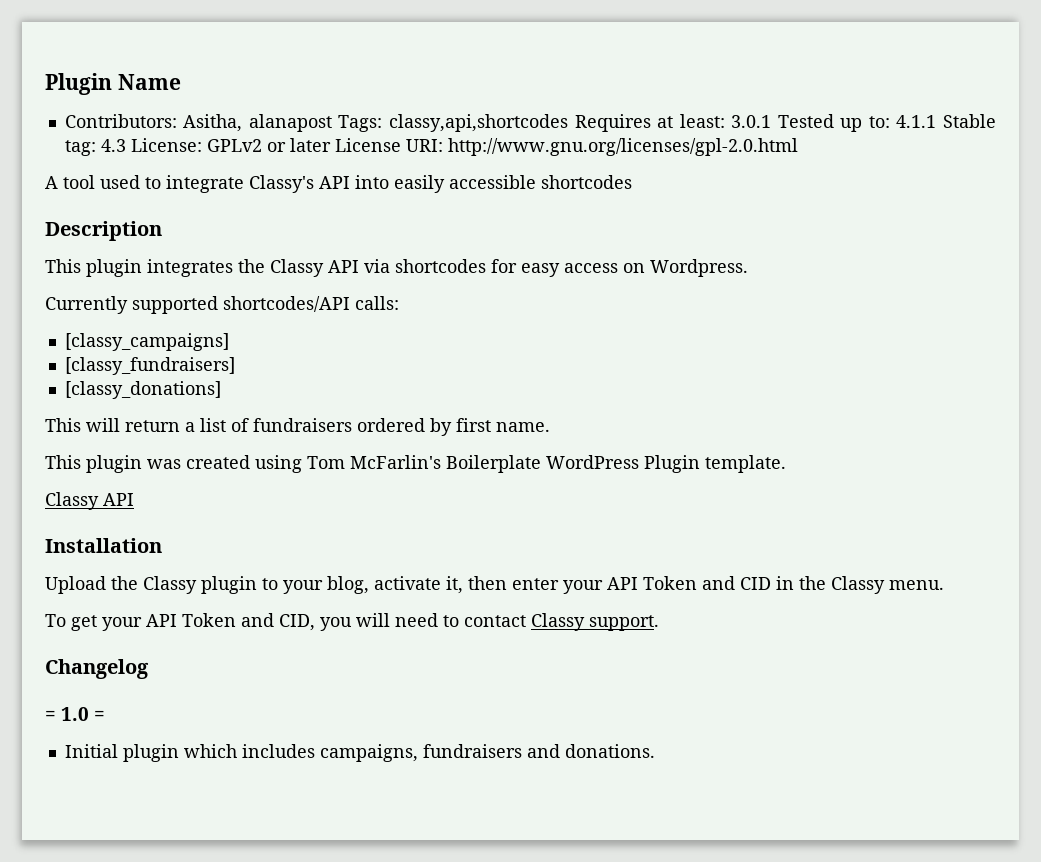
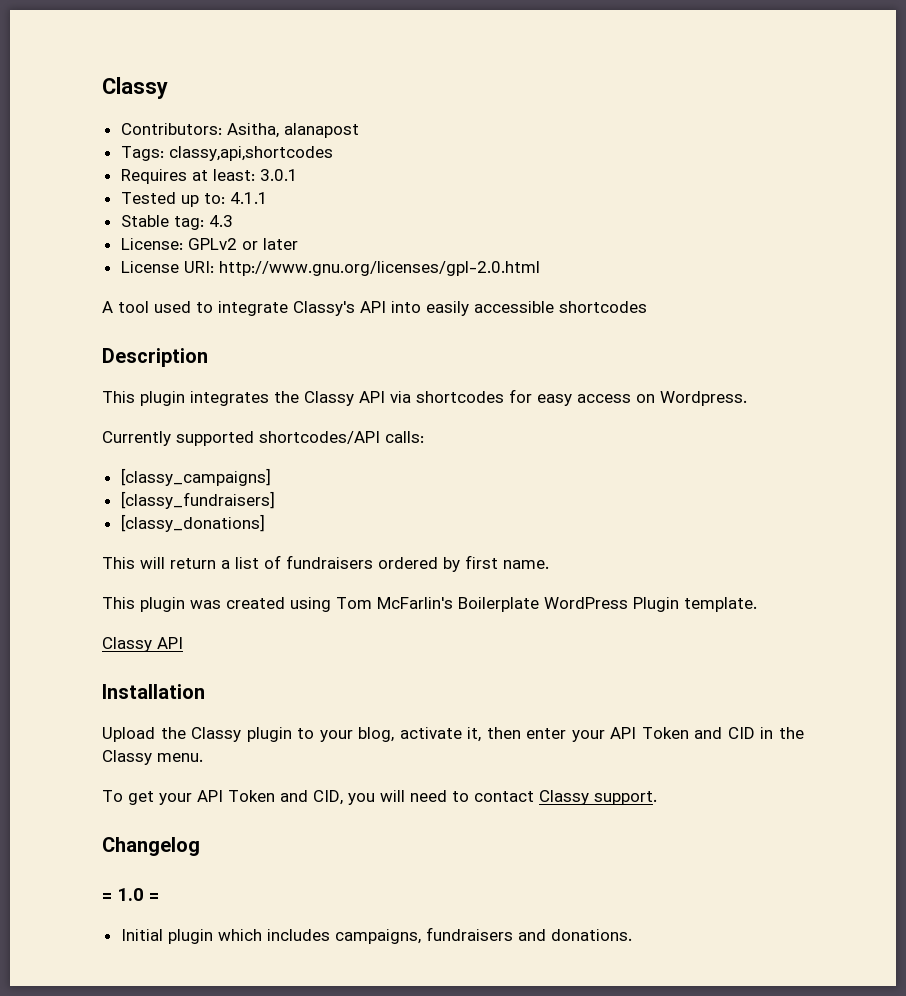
[45,73,181,95] Plugin Name -> [102,77,168,99] Classy
(332, 123) none -> (359, 130) //
(569, 123) none -> (333, 153) //
(772, 121) none -> (298, 175) //
(937, 121) none -> (268, 198) //
(126, 145) none -> (233, 221) //
(331, 145) none -> (298, 244) //

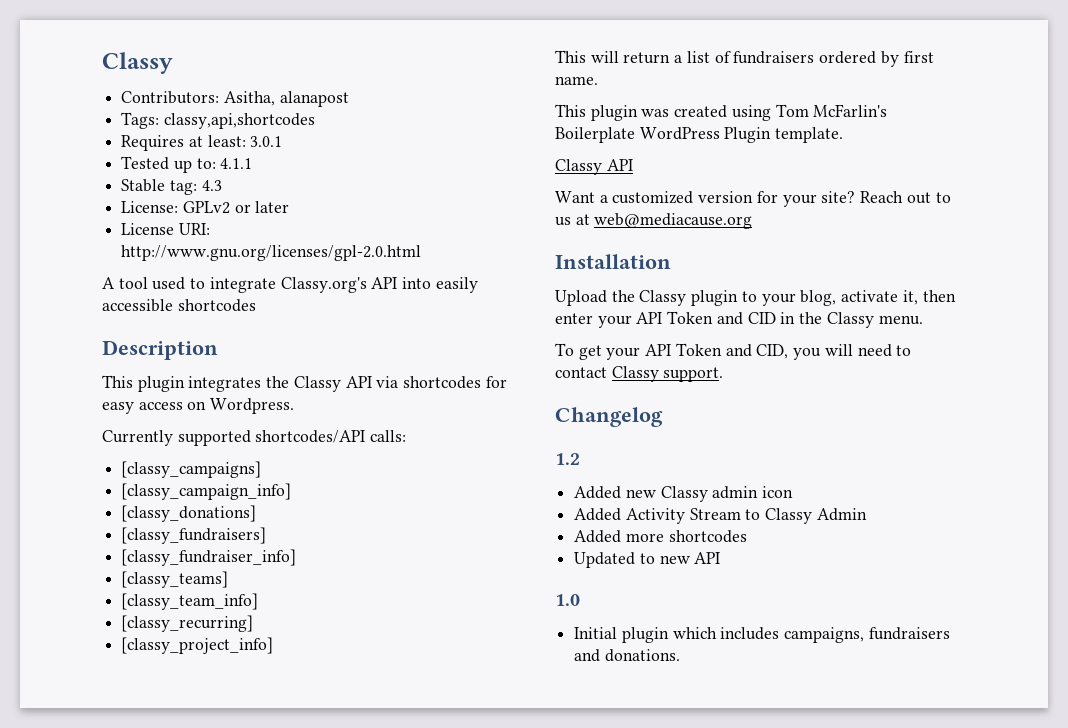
[293,301,355,316] Classy's -> [280,277,367,293] Classy.org's
(271, 477) none -> [121,483,292,500] [121,505,257,522] // [classy_campaign_info] // [classy_donations]
[120,514,265,532] [classy_donations] -> [121,549,297,566] [121,571,229,588] [121,593,259,610] [121,615,254,632] [121,637,274,654] [classy_fundraiser_info] // [classy_teams] // [classy_team_info] // [classy_recurring] // [classy_project_info]
(183, 643) none -> [555,191,951,207] [555,213,753,229] // Want a customized version for your site? Reach out to us at web@mediacause.org
[102,893,112,901] = -> [555,453,580,465] [574,486,794,502] [574,508,867,524] [574,530,747,543] [574,552,721,568] 1.2 // Added new Classy admin icon // Added Activity Stream to Classy Admin // Added more shortcodes // Updated to new API //
[149,893,159,901] = -> (580, 600) none

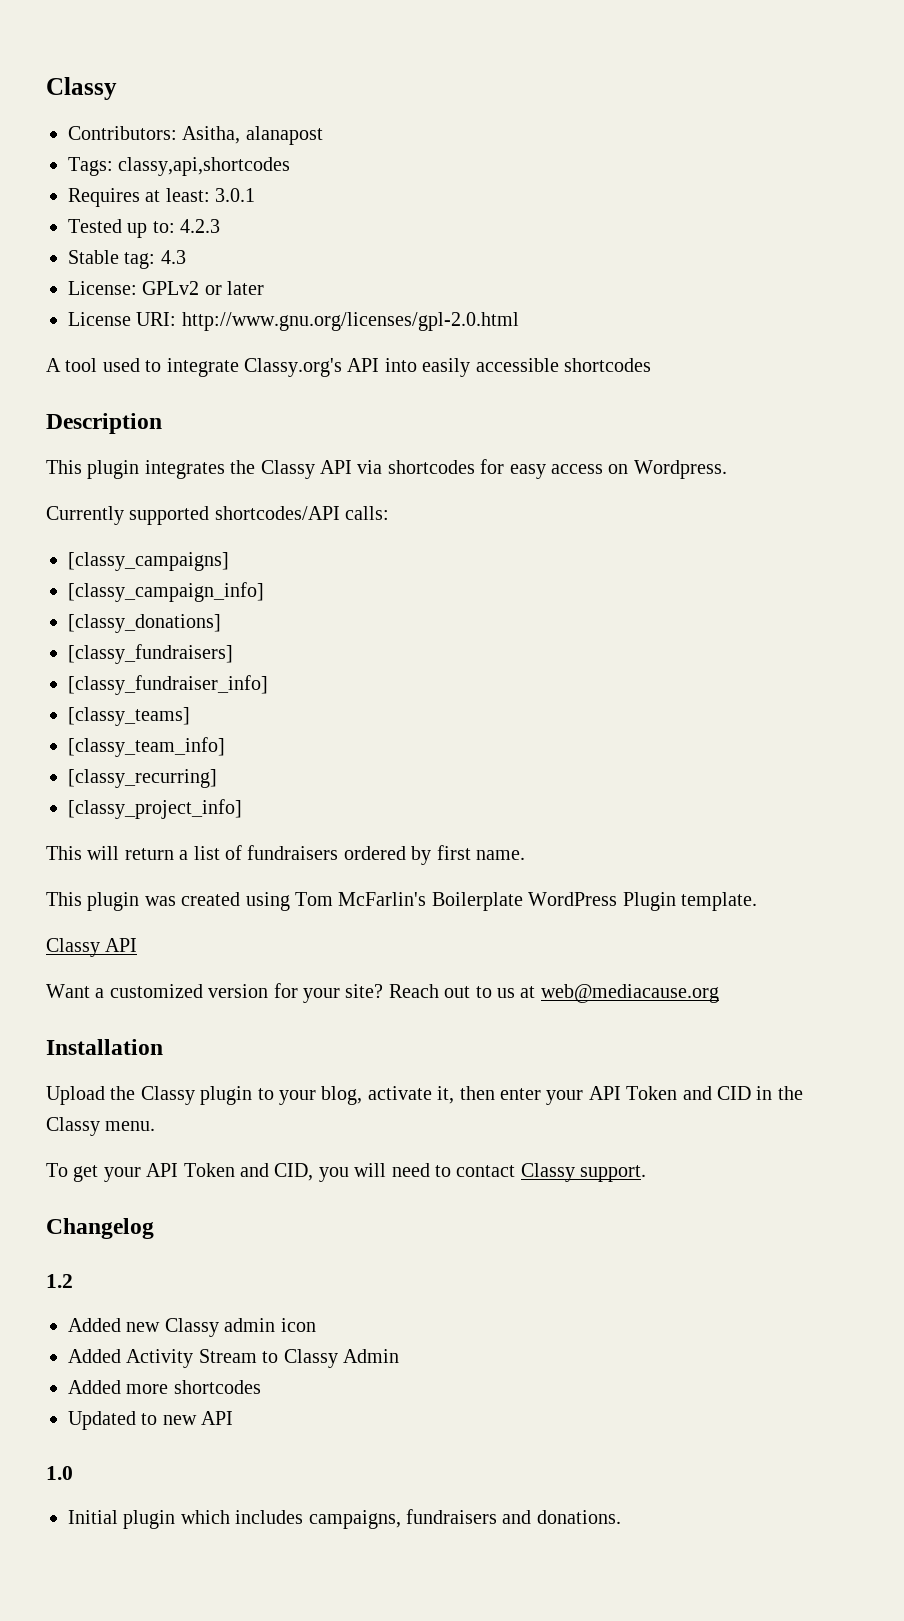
[220,158,253,169] 4.1.1 -> [180,219,221,233] 4.2.3

